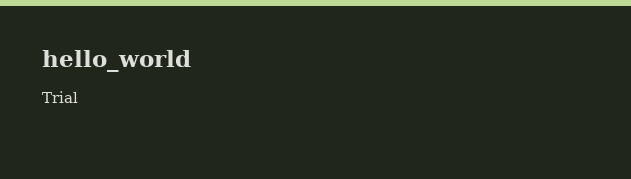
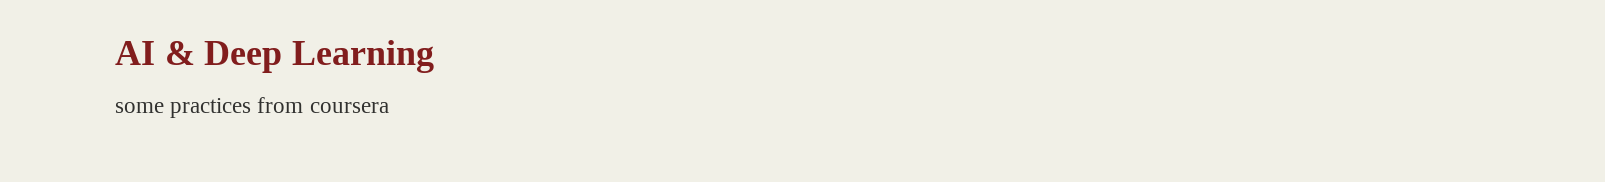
[42,50,191,72] [42,91,78,103] hello_world // Trial -> [115,40,435,73] [115,97,389,118] AI & Deep Learning // some practices from coursera

